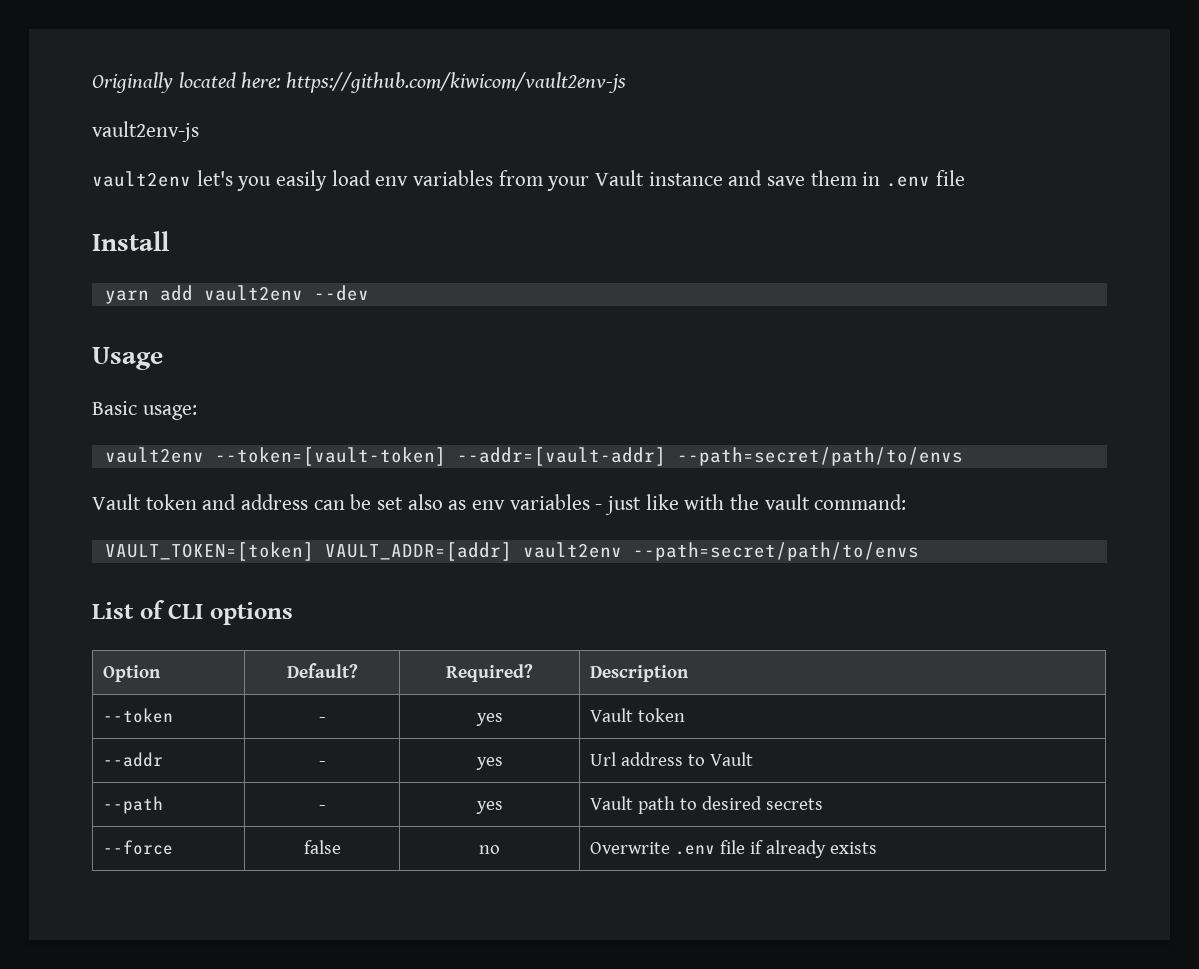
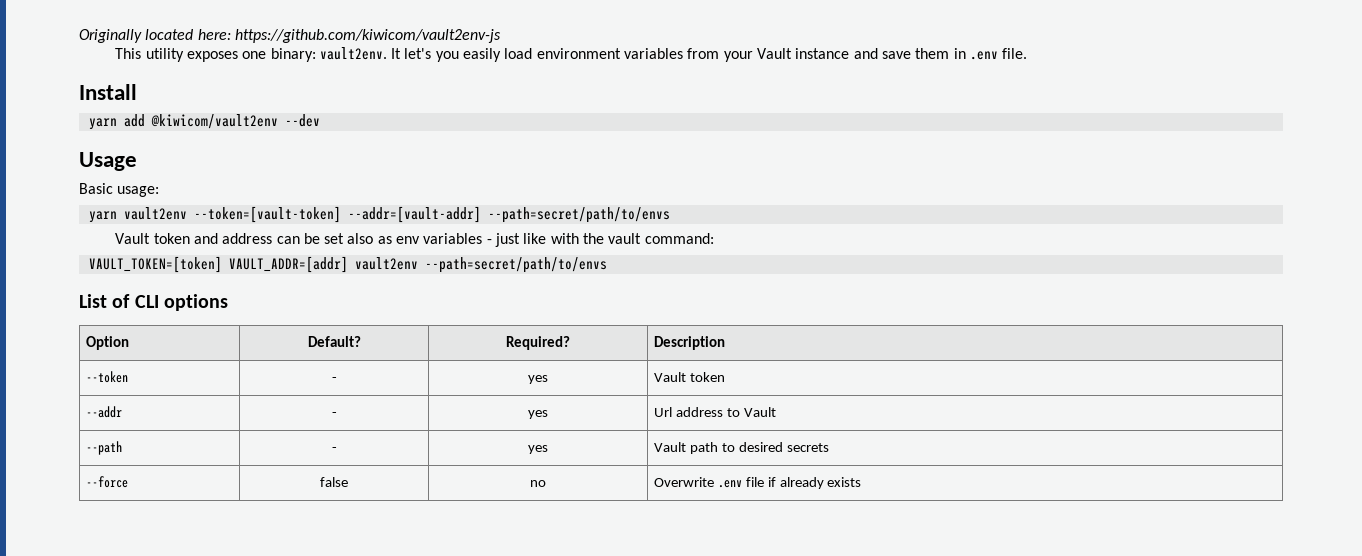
[92,121,199,142] [92,171,191,187] vault2env-js // vault2env -> [115,47,402,62] This utility exposes one binary: vault2env. It
[375,176,409,186] env -> [536,48,621,59] environment
[935,170,965,186] file -> [1002,48,1028,59] file.
[203,285,303,301] vault2env -> [150,114,278,129] @kiwicom/vault2env
(197, 412) none -> [88,211,117,223] yarn

